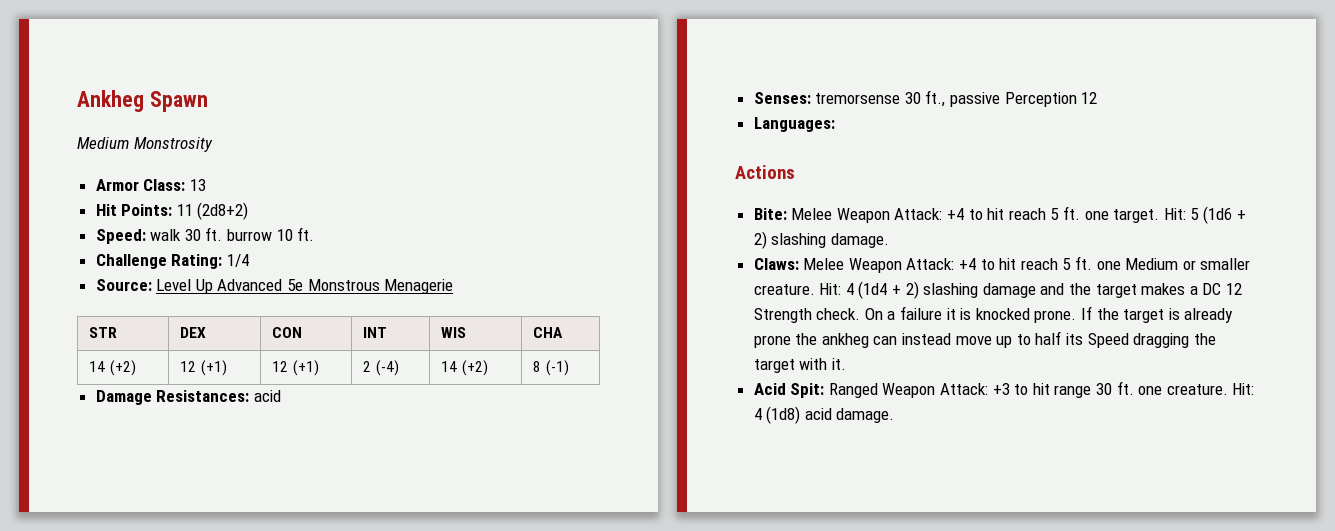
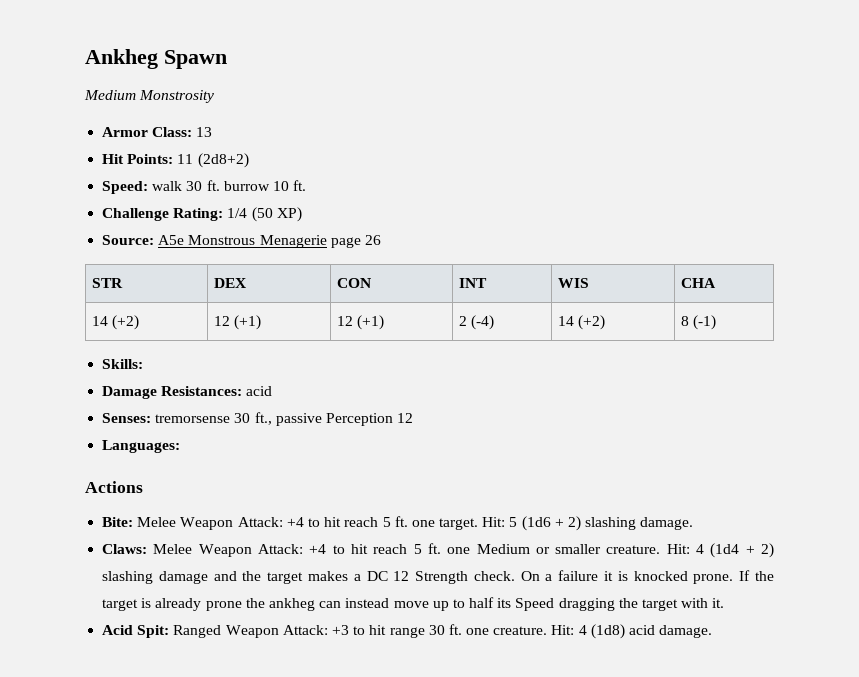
(249, 260) none -> [251,207,302,222] (50 XP)
[156,279,304,294] Level Up Advanced 5e -> [158,235,185,245] A5e
(454, 286) none -> [330,235,381,248] page 26
(569, 368) none -> [102,359,144,369] // Skills:

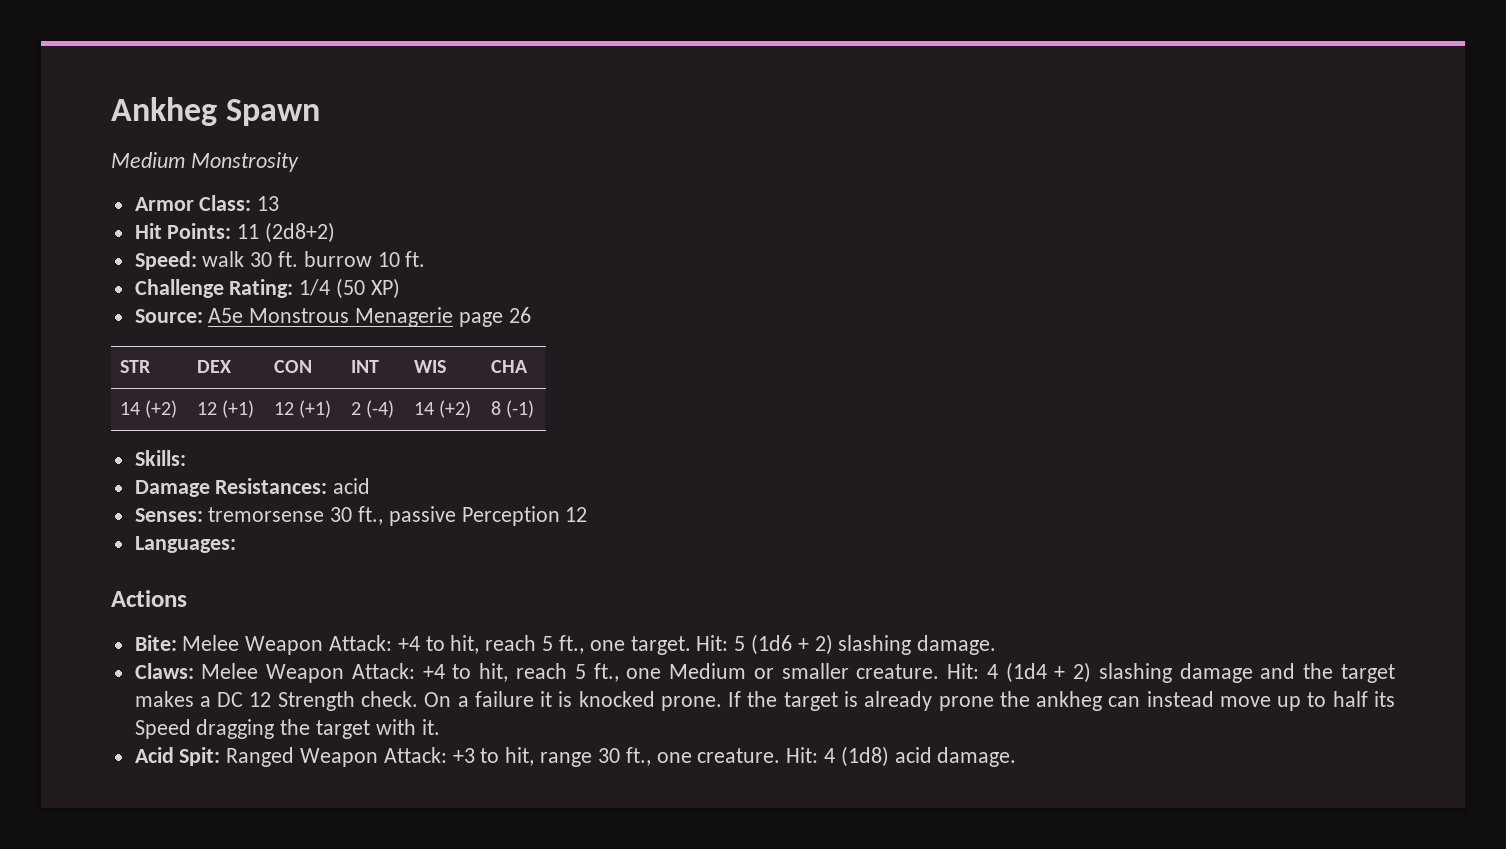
[324,516,408,527] hit reach 5 ft. -> [450,635,584,654] hit, reach 5 ft.,
[350,543,441,554] hit reach 5 ft. -> [479,663,619,682] hit, reach 5 ft.,
[369,625,387,635] hit -> [505,747,535,766] hit,
[448,624,462,635] ft. -> [625,747,651,766] ft.,

